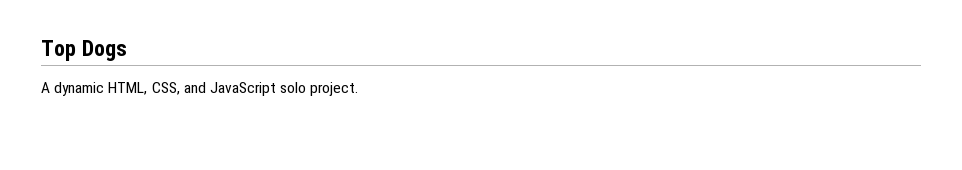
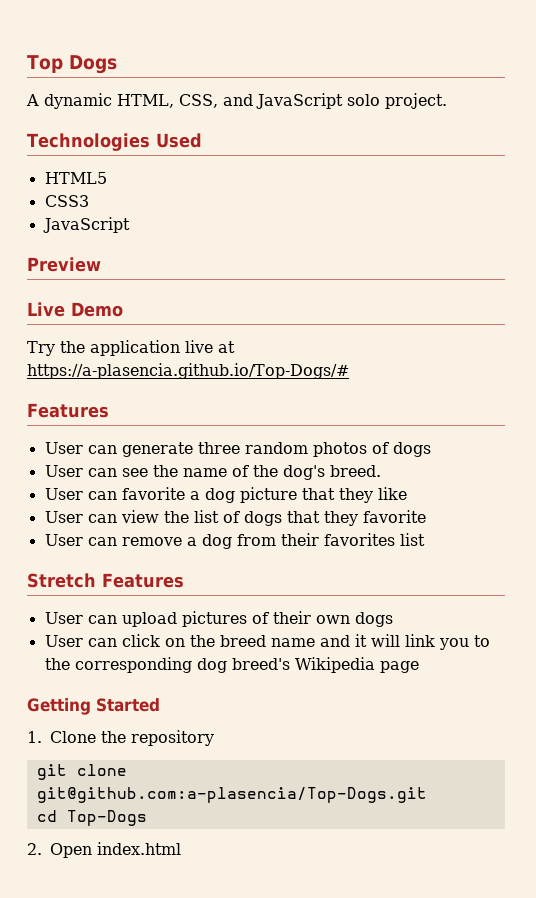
(359, 89) none -> [27,133,202,151] [44,172,107,184] [44,195,89,207] [42,217,130,233] [27,257,101,272] [27,302,123,317] [27,340,235,356] [27,363,349,379] [27,403,109,418] [44,442,431,457] [44,465,381,480] [44,487,407,503] [44,510,426,526] [44,533,425,549] [27,573,184,588] [44,611,393,627] [44,634,490,650] [44,657,419,673] [27,698,160,715] [27,730,214,746] [36,764,127,780] [36,787,427,803] [36,810,147,826] [27,842,181,858] // Technologies Used // HTML5 // CSS3 // JavaScript // Preview // Live Demo // Try the application live at https://a-plasencia.github.io/Top-Dogs/# // Features // User can generate three random photos of dogs // User can see the name of the dog's breed. // User can favorite a dog picture that they like // User can view the list of dogs that they favorite // User can remove a dog from their favorites list // Stretch Features // User can upload pictures of their own dogs // User can click on the breed name and it will link you to the corresponding dog breed's Wikipedia page // Getting Started // 1. Clone the repository // git clone git@github.com:a-plasencia/Top-Dogs.git // cd Top-Dogs // 2. Open index.html

